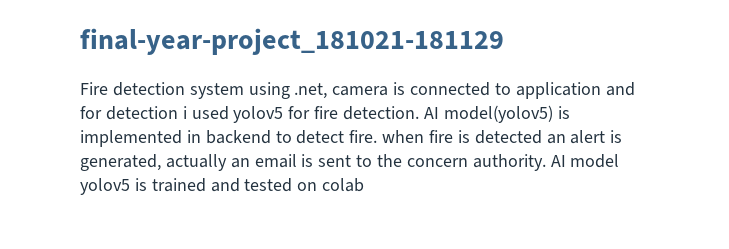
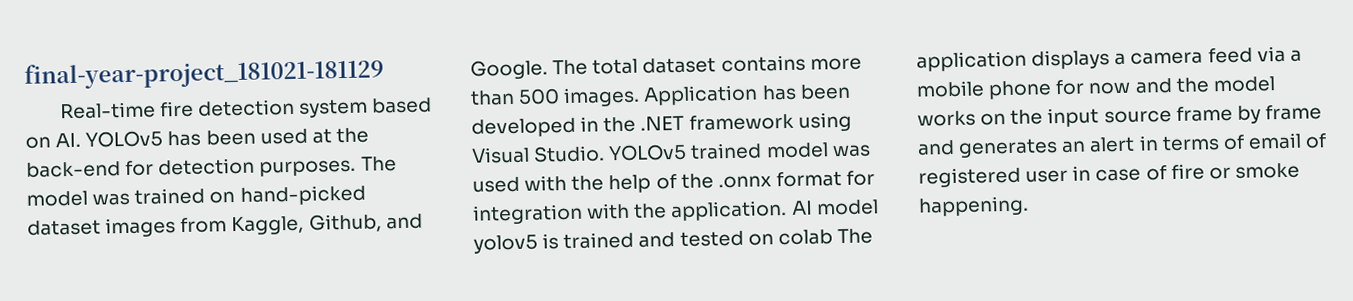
[80,82,635,99] [80,105,570,123] [80,130,623,147] [80,154,546,171] Fire detection system using .net, camera is connected to application and for detection i used yolov5 for fire detection. AI model(yolov5) is implemented in backend to detect fire. when fire is detected an alert is generated, actually an email is sent to the concern authority. -> [59,97,433,120] [25,127,369,149] [26,156,397,178] [26,184,366,207] [27,213,423,238] [470,54,862,80] [470,83,851,108] [471,111,852,138] [471,142,871,164] [472,170,876,194] [472,200,788,225] Real-time fire detection system based on AI. YOLOv5 has been used at the back-end for detection purposes. The model was trained on hand-picked dataset images from Kaggle, Github, and Google. The total dataset contains more than 500 images. Application has been developed in the .NET framework using Visual Studio. YOLOv5 trained model was used with the help of the .onnx format for integration with the application.
(365, 185) none -> [836,228,873,245] [916,45,1302,72] [916,76,1276,100] [917,104,1322,128] [917,132,1328,158] [918,162,1300,188] [918,195,1029,217] The application displays a camera feed via a mobile phone for now and the model works on the input source frame by frame and generates an alert in terms of email of registered user in case of fire or smoke happening.

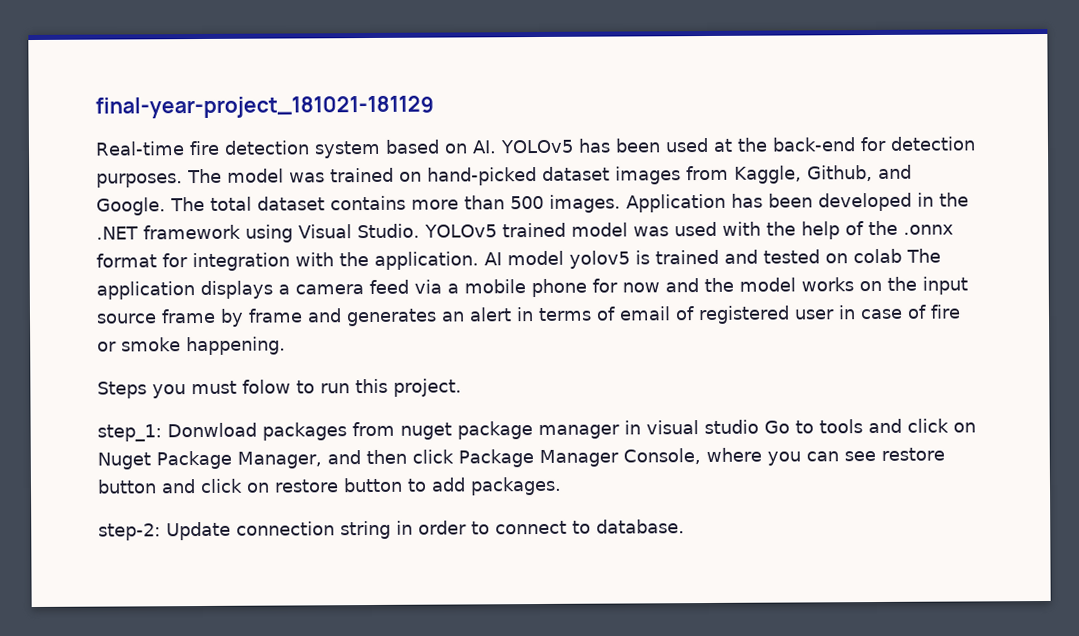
(1029, 206) none -> [97,378,462,399] [97,418,976,442] [97,447,945,470] [97,476,562,496] [98,519,685,541] // Steps you must folow to run this project. // step_1: Donwload packages from nuget package manager in visual studio Go to tools and click on Nuget Package Manager, and then click Package Manager Console, where you can see restore button and click on restore button to add packages. // step-2: Update connection string in order to connect to database.

